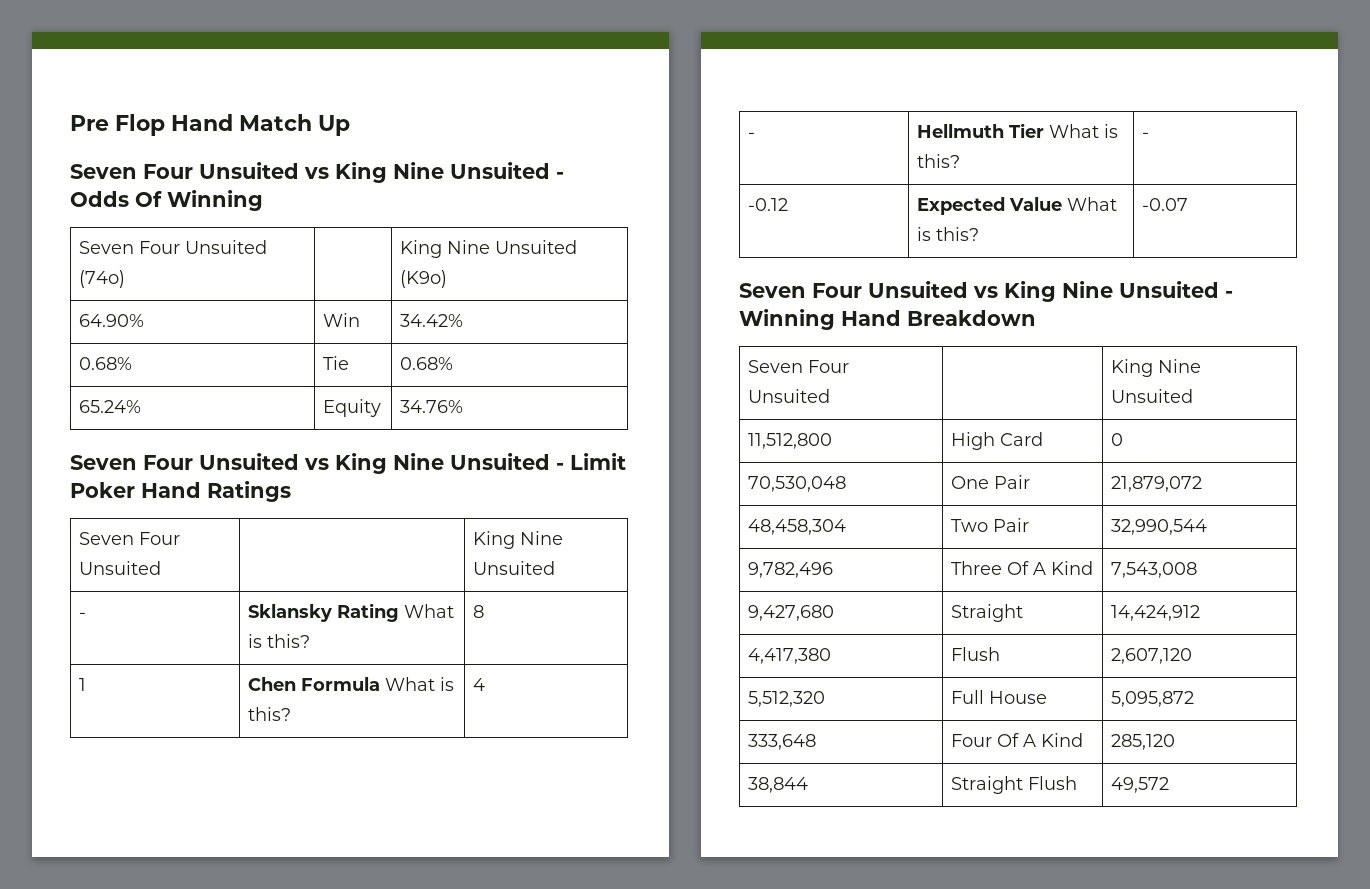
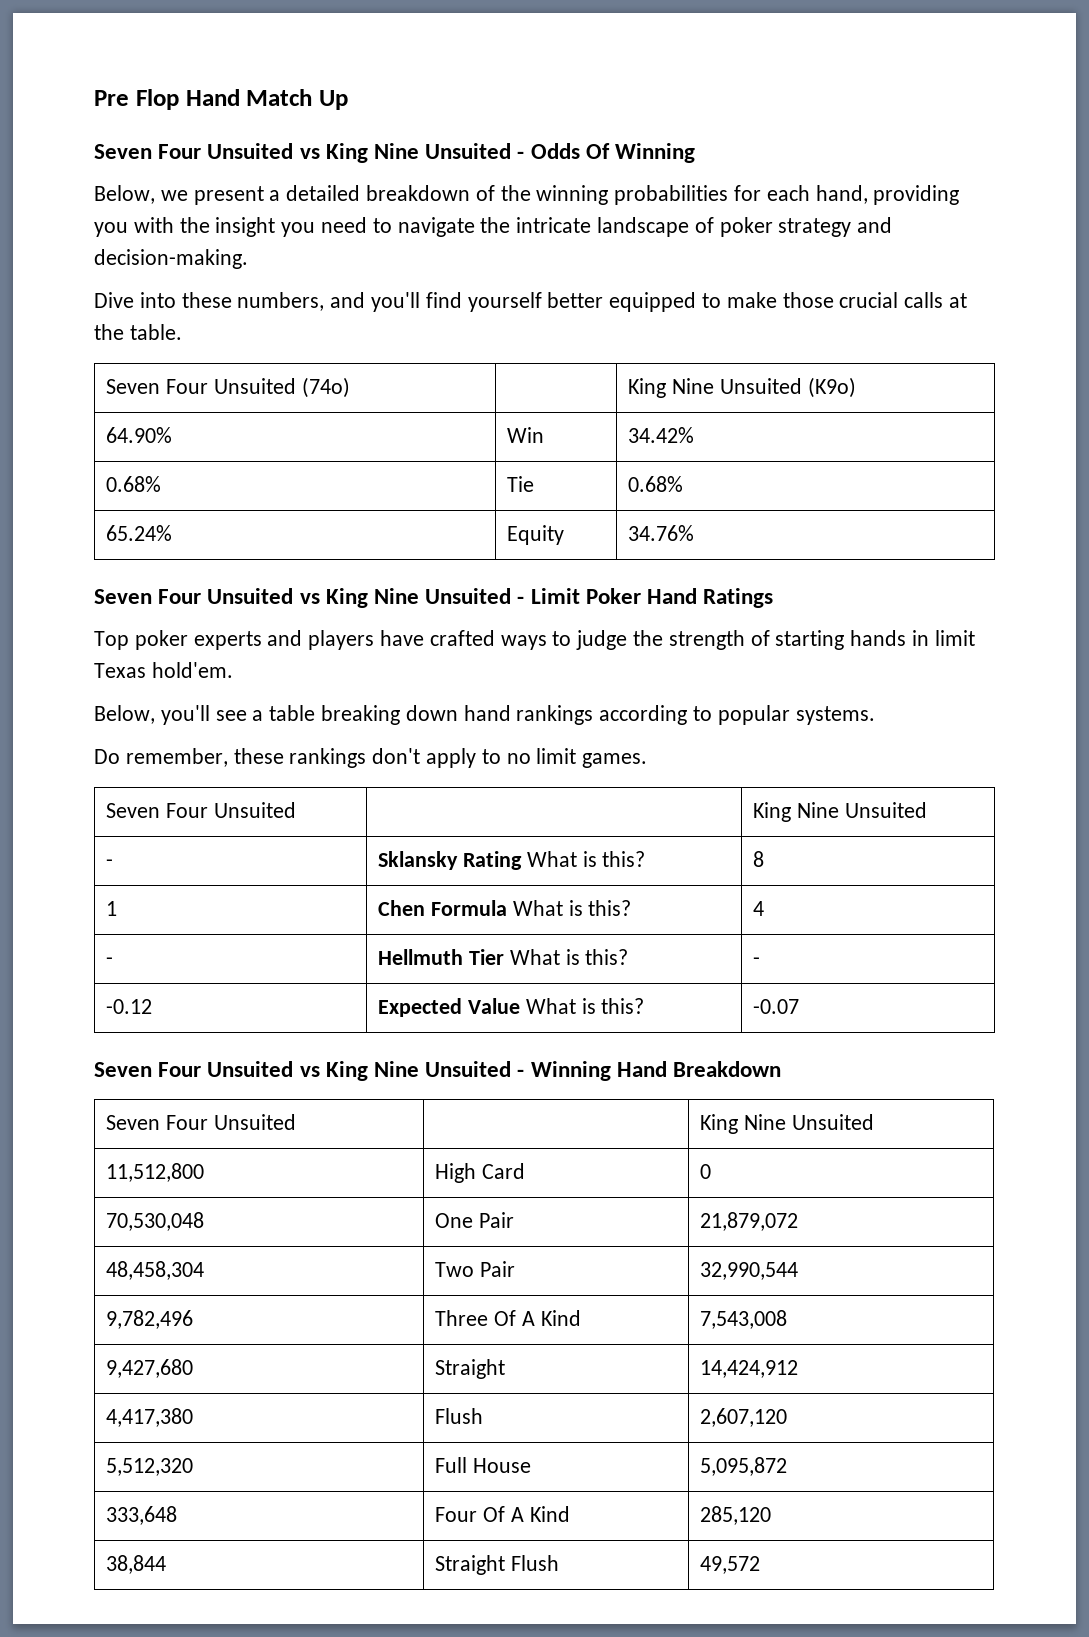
(263, 200) none -> [94,185,960,205] [94,217,893,237] [94,249,248,269] [94,292,968,312] [94,324,182,340] // Below, we present a detailed breakdown of the winning probabilities for each hand, providing you with the insight you need to navigate the intricate landscape of poker strategy and decision-making. // Dive into these numbers, and you'll find yourself better equipped to make those crucial calls at the table.
(291, 491) none -> [94,630,975,650] [94,662,233,678] [94,705,875,725] [94,748,648,768] // Top poker experts and players have crafted ways to judge the strength of starting hands in limit Texas hold'em. // Below, you'll see a table breaking down hand rankings according to popular systems. // Do remember, these rankings don't apply to no limit games.

